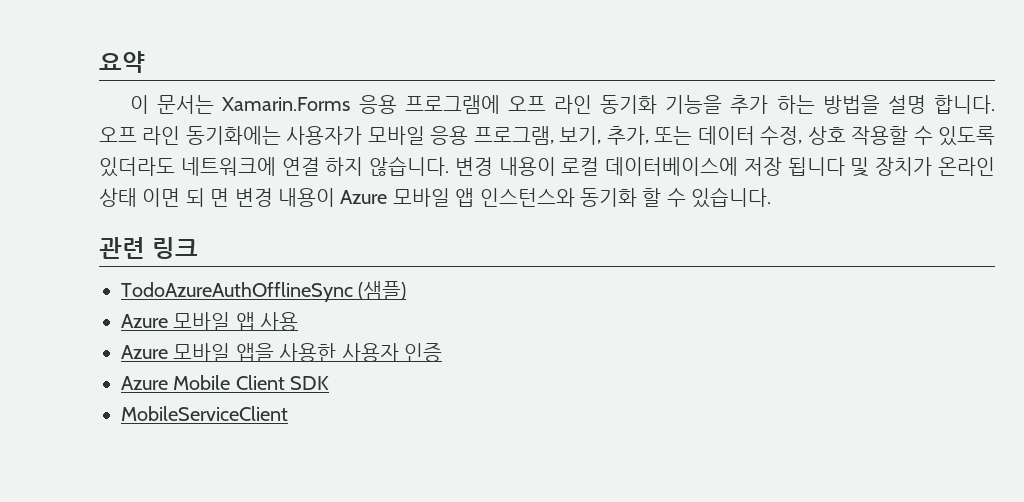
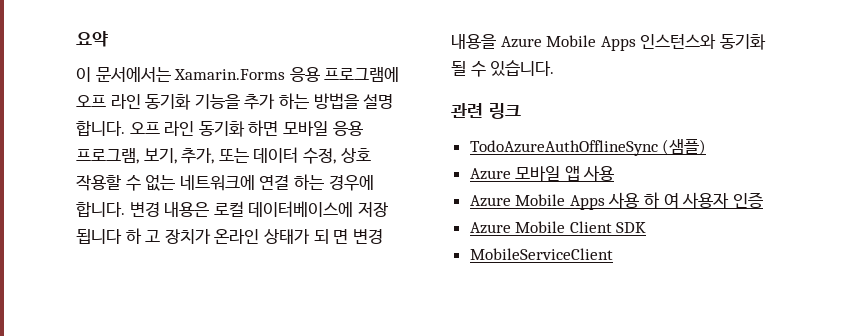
[157,95,215,114] 문서는 -> [95,67,171,82] 문서에서는
[185,126,363,145] 동기화에는 사용자가 -> [198,120,279,137] 동기화 하면
[938,126,995,146] [99,156,995,177] [99,188,475,207] 있도록 있더라도 네트워크에 연결 하지 않습니다. 변경 내용이 로컬 데이터베이스에 저장 됩니다 및 장치가 온라인 상태 이면 되 면 변경 내용이 Azure 모바일 앱 -> [145,174,374,191] [76,201,388,217] [76,228,383,244] [451,34,636,51] 없는 네트워크에 연결 하는 경우에 합니다. 변경 내용은 로컬 데이터베이스에 저장 됩니다 하 고 장치가 온라인 상태가 되 면 변경 내용을 Azure Mobile Apps
[642,188,662,207] 할 -> [451,61,466,76] 될
[173,343,337,362] 모바일 앱을 사용한 -> [515,192,679,210] Mobile Apps 사용 하 여

